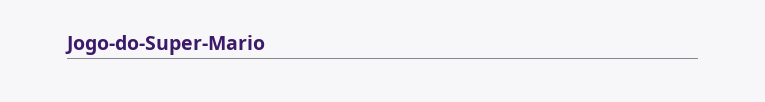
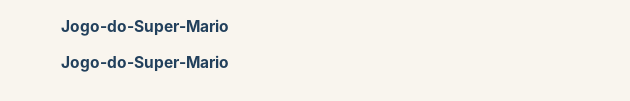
[65,35,265,55] Jogo-do-Super-Mario -> [61,19,229,36] [61,55,229,72] Jogo-do-Super-Mario // Jogo-do-Super-Mario

